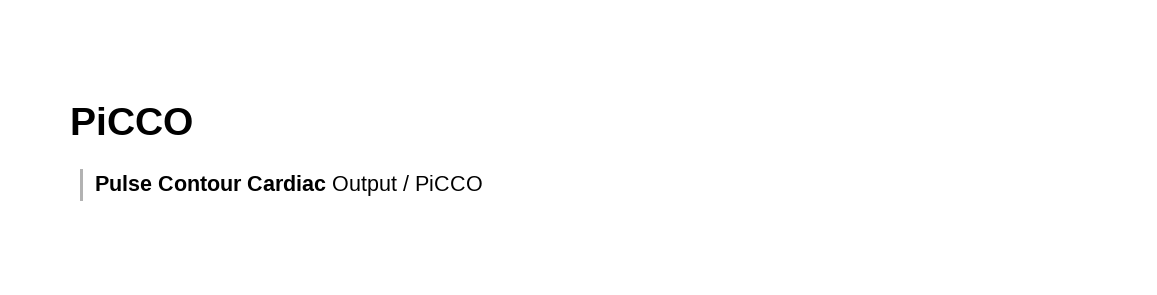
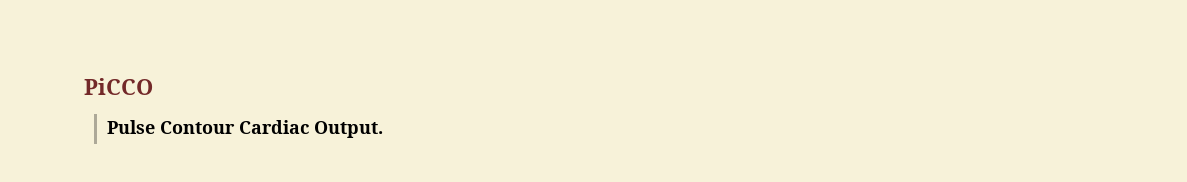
[332,175,484,196] Output / PiCCO -> [314,121,384,138] Output.

